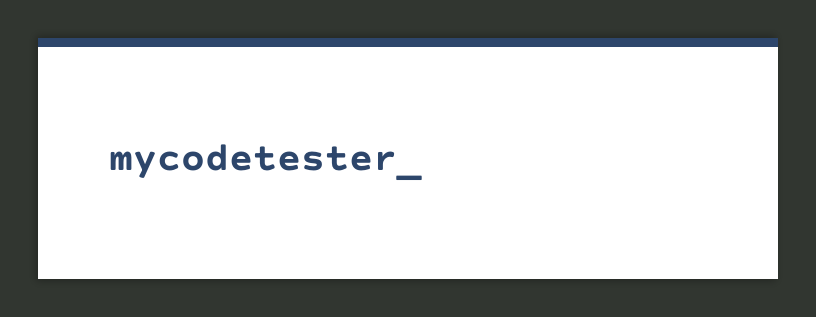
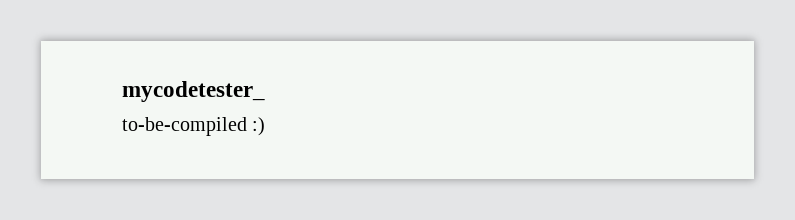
(422, 162) none -> [122,117,266,136] // to-be-compiled :)

